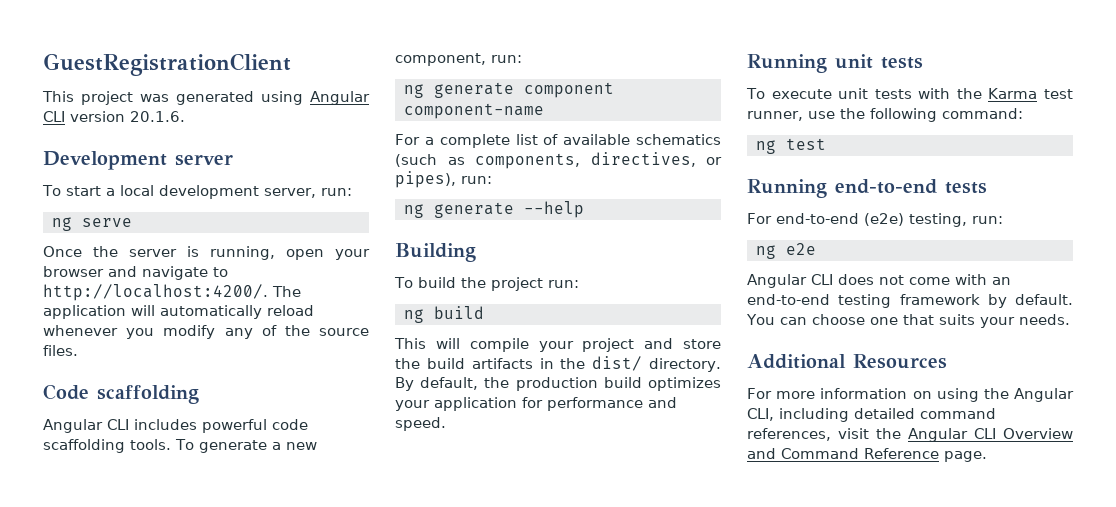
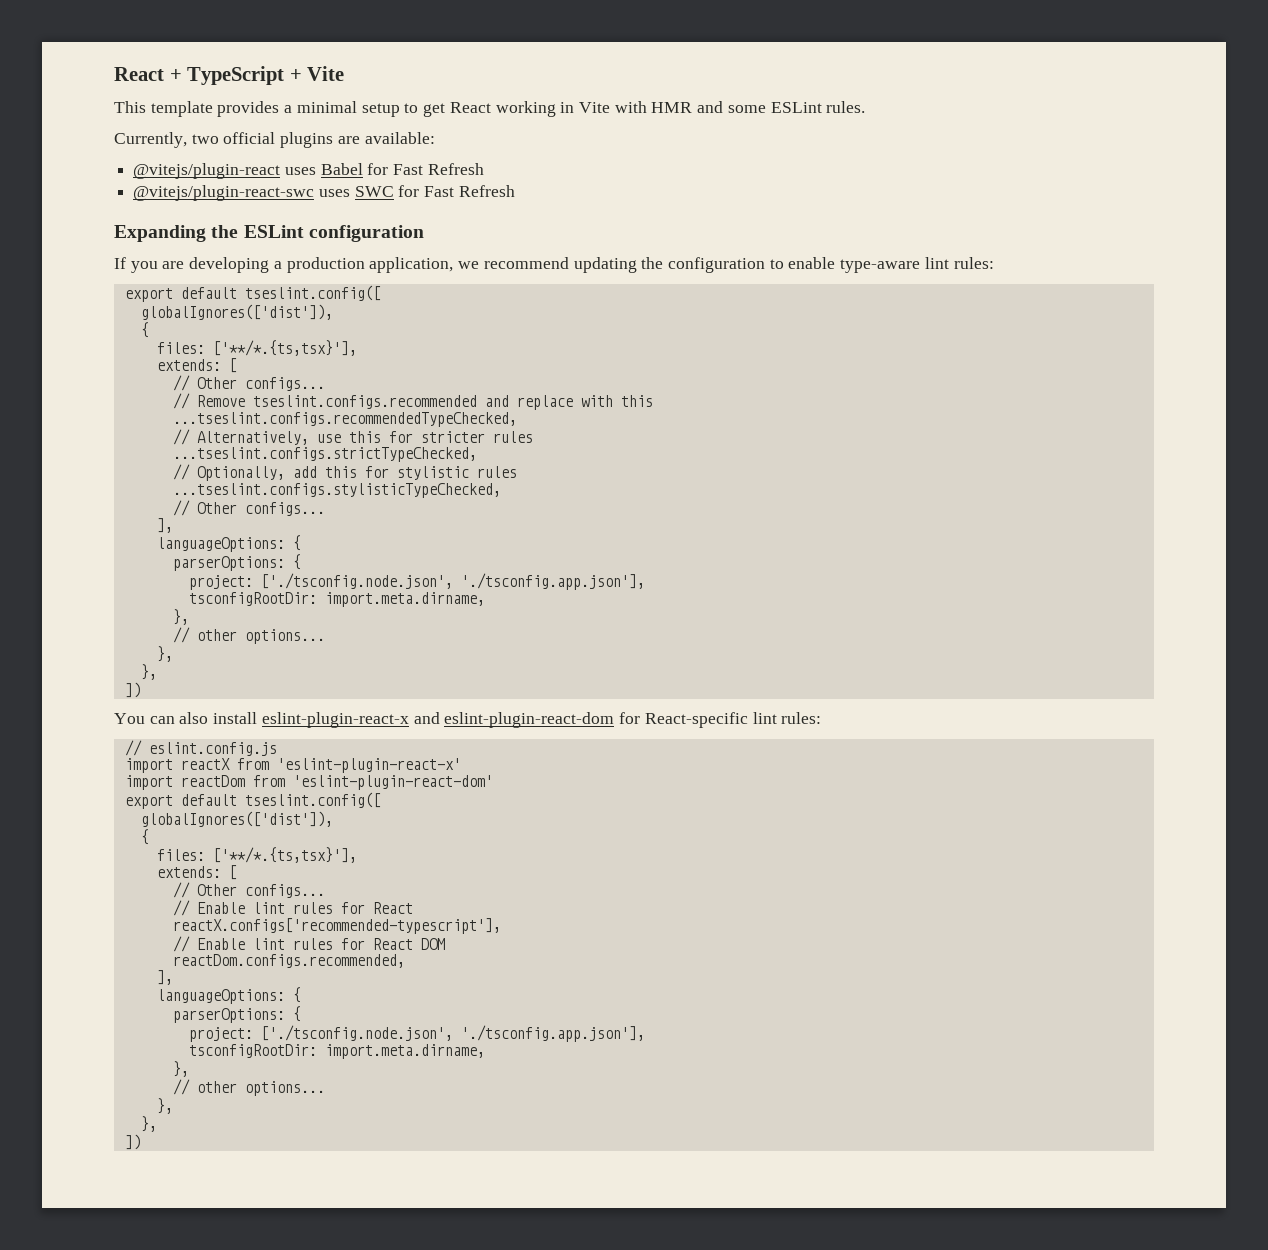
[43,53,291,76] [42,91,370,105] [43,111,185,122] [43,151,233,170] [42,185,352,199] [52,217,132,231] [43,246,370,260] [43,266,228,280] [43,284,301,301] [43,305,314,319] [43,325,369,339] [43,345,78,356] [43,384,199,404] [43,419,308,433] [43,439,317,453] [395,53,522,66] [404,82,614,98] [404,103,544,119] [395,134,721,148] [395,152,722,169] [395,171,492,188] [404,201,584,218] [395,243,476,262] [394,277,579,291] [404,306,484,323] [394,338,721,352] [395,356,722,372] [395,377,721,391] [395,397,677,411] [395,417,446,431] [747,54,923,73] [746,88,1073,99] [747,108,1023,122] [756,138,826,154] [747,179,987,198] [747,213,1003,227] [756,243,816,259] [747,274,1011,288] [747,294,1073,308] [746,314,1070,328] [747,354,947,369] [747,388,1074,402] [747,408,996,422] [747,428,1073,442] [747,448,987,462] GuestRegistrationClient // This project was generated using Angular CLI version 20.1.6. // Development server // To start a local development server, run: // ng serve // Once the server is running, open your browser and navigate to http://localhost:4200/. The application will automatically reload whenever you modify any of the source files. // Code scaffolding // Angular CLI includes powerful code scaffolding tools. To generate a new component, run: // ng generate component component-name // For a complete list of available schematics (such as components, directives, or pipes), run: // ng generate --help // Building // To build the project run: // ng build // This will compile your project and store the build artifacts in the dist/ directory. By default, the production build optimizes your application for performance and speed. // Running unit tests // To execute unit tests with the Karma test runner, use the following command: // ng test // Running end-to-end tests // For end-to-end (e2e) testing, run: // ng e2e // Angular CLI does not come with an end-to-end testing framework by default. You can choose one that suits your needs. // Additional Resources // For more information on using the Angular CLI, including detailed command references, visit the Angular CLI Overview and Command Reference page. -> [114,66,345,85] [114,101,866,117] [114,132,435,148] [133,163,484,179] [133,185,515,201] [114,225,424,242] [114,257,994,273] [124,285,381,302] [140,304,333,320] [140,322,149,338] [156,340,357,356] [156,358,237,373] [172,375,325,391] [172,393,653,410] [172,412,517,427] [172,429,533,445] [172,447,477,462] [172,464,517,481] [172,483,501,498] [172,500,325,516] [156,518,173,533] [156,535,301,552] [172,554,301,571] [188,573,645,590] [188,592,485,607] [172,609,189,625] [172,627,325,644] [156,646,173,662] [140,664,157,680] [124,682,141,698] [114,712,822,728] [124,740,277,756] [124,758,461,773] [124,775,493,790] [124,792,381,809] [140,811,333,827] [140,829,149,845] [156,847,357,863] [156,865,237,880] [172,882,325,898] [172,900,413,916] [172,918,501,934] [172,936,445,952] [172,954,405,968] [156,970,173,985] [156,987,301,1004] [172,1006,301,1023] [188,1025,645,1042] [188,1044,485,1059] [172,1061,189,1077] [172,1079,325,1096] [156,1098,173,1114] [140,1116,157,1132] [124,1134,141,1150] React + TypeScript + Vite // This template provides a minimal setup to get React working in Vite with HMR and some ESLint rules. // Currently, two official plugins are available: // @vitejs/plugin-react uses Babel for Fast Refresh // @vitejs/plugin-react-swc uses SWC for Fast Refresh // Expanding the ESLint configuration // If you are developing a production application, we recommend updating the configuration to enable type-aware lint rules: // export default tseslint.config([ // globalIgnores(['dist']), // { // files: ['**/*.{ts,tsx}'], // extends: [ // // Other configs... // // Remove tseslint.configs.recommended and replace with this // ...tseslint.configs.recommendedTypeChecked, // // Alternatively, use this for stricter rules // ...tseslint.configs.strictTypeChecked, // // Optionally, add this for stylistic rules // ...tseslint.configs.stylisticTypeChecked, // // Other configs... // ], // languageOptions: { // parserOptions: { // project: ['./tsconfig.node.json', './tsconfig.app.json'], // tsconfigRootDir: import.meta.dirname, // }, // // other options... // }, // }, // ]) // You can also install eslint-plugin-react-x and eslint-plugin-react-dom for React-specific lint rules: // // eslint.config.js // import reactX from 'eslint-plugin-react-x' // import reactDom from 'eslint-plugin-react-dom' // export default tseslint.config([ // globalIgnores(['dist']), // { // files: ['**/*.{ts,tsx}'], // extends: [ // // Other configs... // // Enable lint rules for React // reactX.configs['recommended-typescript'], // // Enable lint rules for React DOM // reactDom.configs.recommended, // ], // languageOptions: { // parserOptions: { // project: ['./tsconfig.node.json', './tsconfig.app.json'], // tsconfigRootDir: import.meta.dirname, // }, // // other options... // }, // }, // ])

